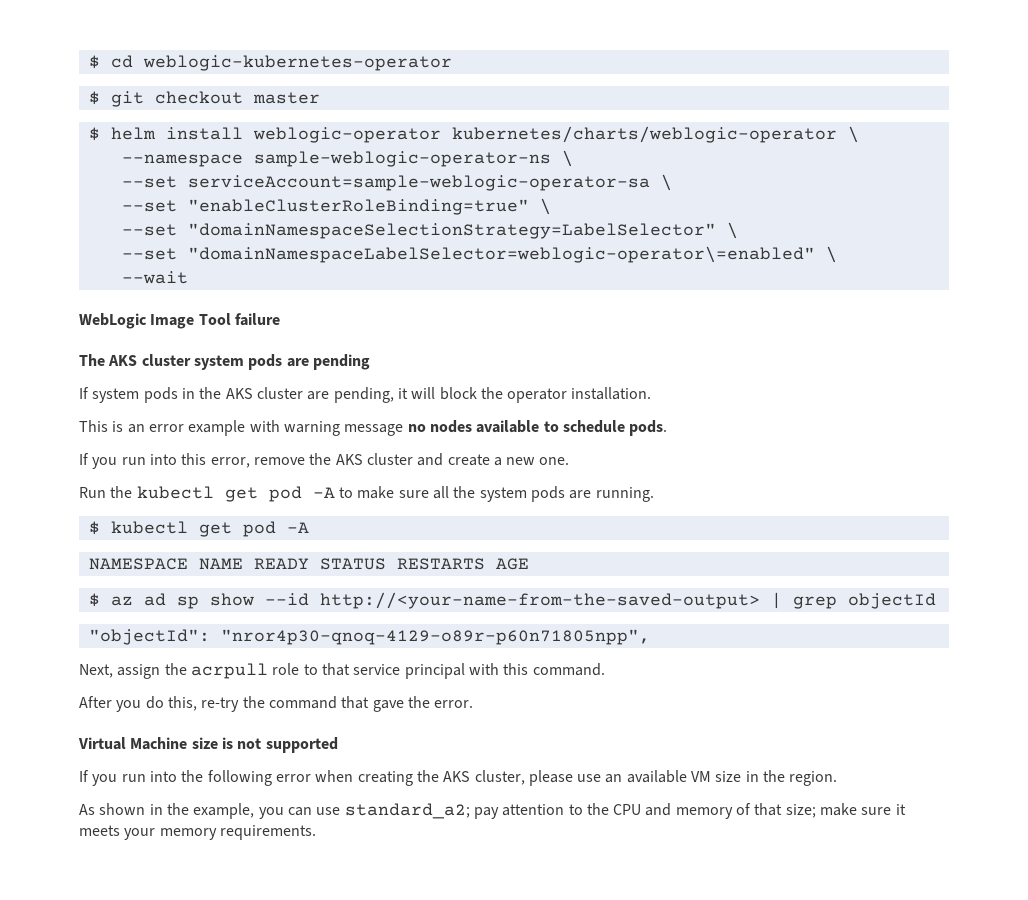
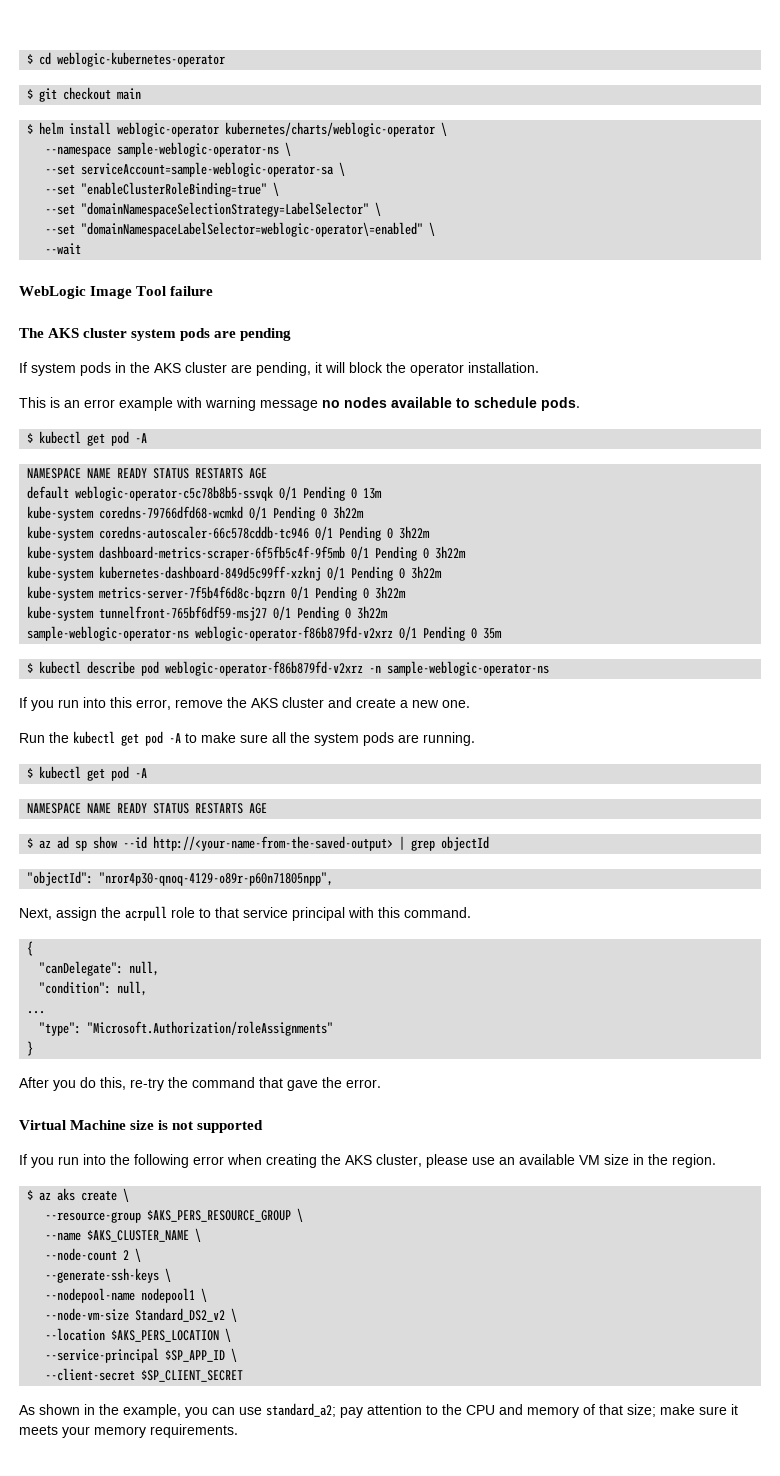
[252,92,320,104] master -> [117,88,142,100] main
(668, 428) none -> [27,431,148,446] [27,468,268,479] [27,486,383,501] [27,506,365,521] [27,526,431,541] [27,546,467,561] [27,566,443,581] [27,586,407,601] [27,606,389,621] [27,626,503,641] [27,661,550,676] // $ kubectl get pod -A // NAMESPACE NAME READY STATUS RESTARTS AGE // default weblogic-operator-c5c78b8b5-ssvqk 0/1 Pending 0 13m // kube-system coredns-79766dfd68-wcmkd 0/1 Pending 0 3h22m // kube-system coredns-autoscaler-66c578cddb-tc946 0/1 Pending 0 3h22m // kube-system dashboard-metrics-scraper-6f5fb5c4f-9f5mb 0/1 Pending 0 3h22m // kube-system kubernetes-dashboard-849d5c99ff-xzknj 0/1 Pending 0 3h22m // kube-system metrics-server-7f5b4f6d8c-bqzrn 0/1 Pending 0 3h22m // kube-system tunnelfront-765bf6df59-msj27 0/1 Pending 0 3h22m // sample-weblogic-operator-ns weblogic-operator-f86b879fd-v2xrz 0/1 Pending 0 35m // $ kubectl describe pod weblogic-operator-f86b879fd-v2xrz -n sample-weblogic-operator-ns
(605, 669) none -> [27,941,34,956] [39,961,160,976] [39,981,148,996] [27,1011,46,1014] [39,1021,334,1036] [27,1041,34,1056] // { // "canDelegate": null, // "condition": null, // ... // "type": "Microsoft.Authorization/roleAssignments" // }
(838, 778) none -> [27,1188,130,1202] [45,1208,304,1223] [45,1228,202,1242] [45,1248,142,1262] [45,1268,172,1283] [45,1288,208,1303] [45,1308,238,1322] [45,1328,232,1342] [45,1348,238,1363] [45,1368,244,1382] // $ az aks create \ // --resource-group $AKS_PERS_RESOURCE_GROUP \ // --name $AKS_CLUSTER_NAME \ // --node-count 2 \ // --generate-ssh-keys \ // --nodepool-name nodepool1 \ // --node-vm-size Standard_DS2_v2 \ // --location $AKS_PERS_LOCATION \ // --service-principal $SP_APP_ID \ // --client-secret $SP_CLIENT_SECRET

